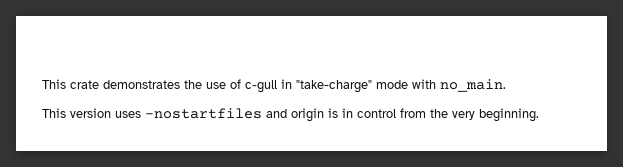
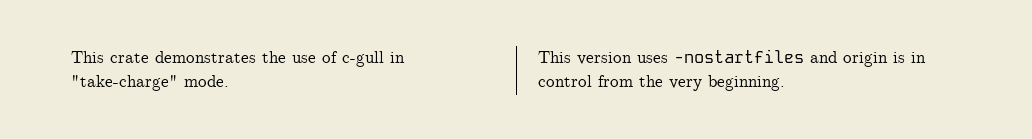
[376,79,506,92] mode with no_main. -> [184,75,229,87] mode.

